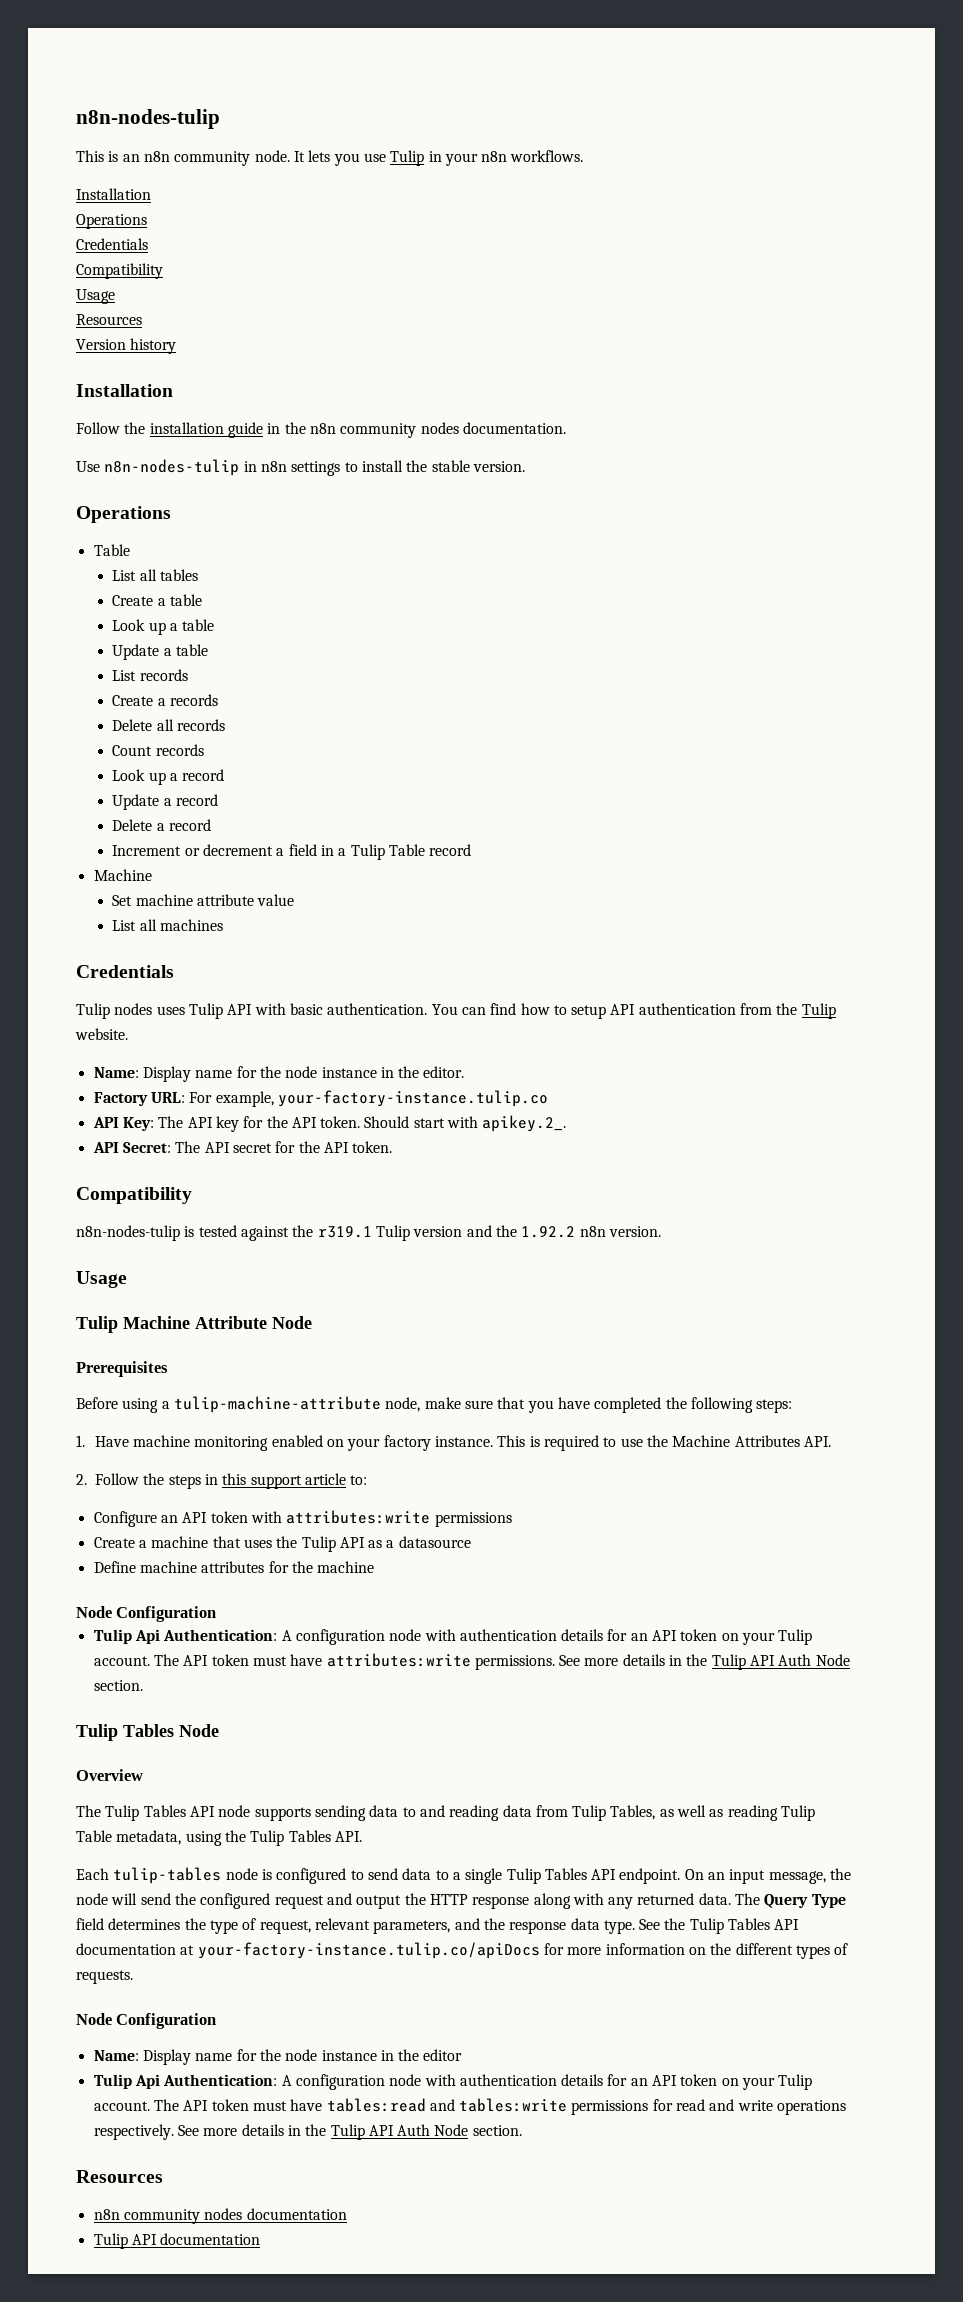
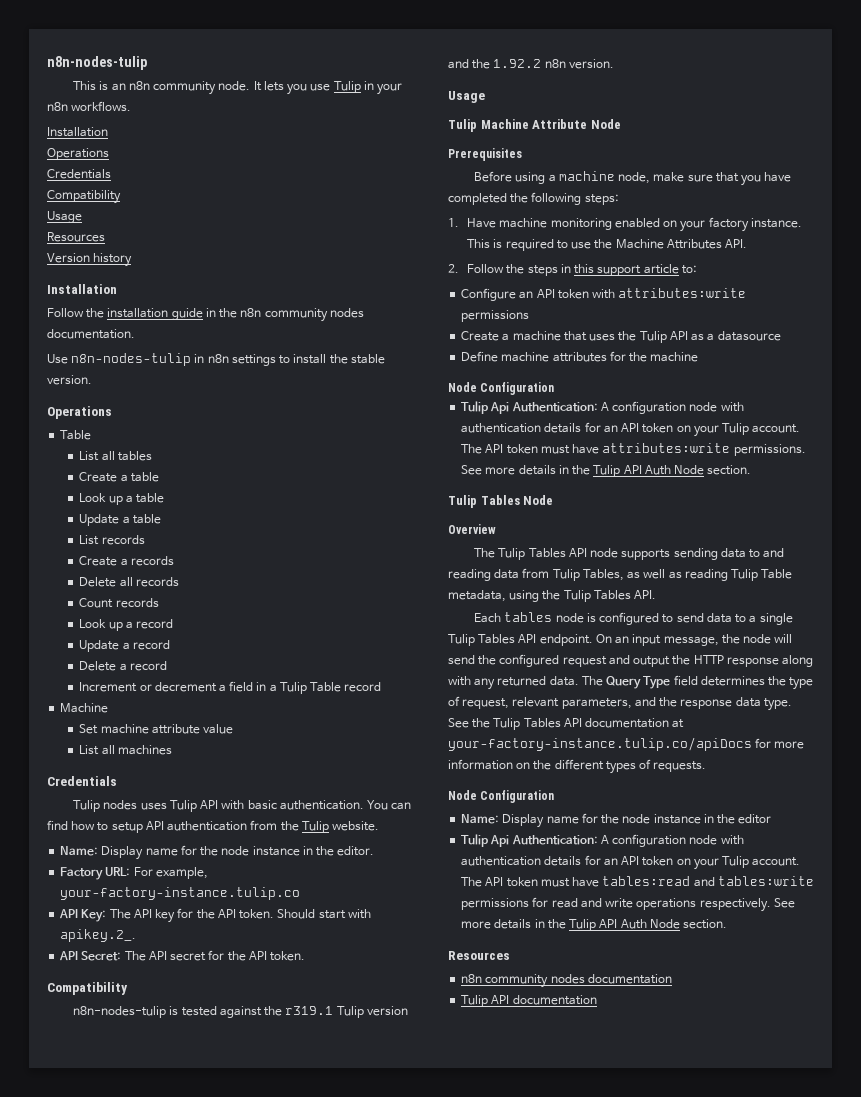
[173,1396,381,1413] tulip-machine-attribute -> [558,171,615,181] machine
[113,1867,222,1884] tulip-tables -> [504,612,553,622] tables

